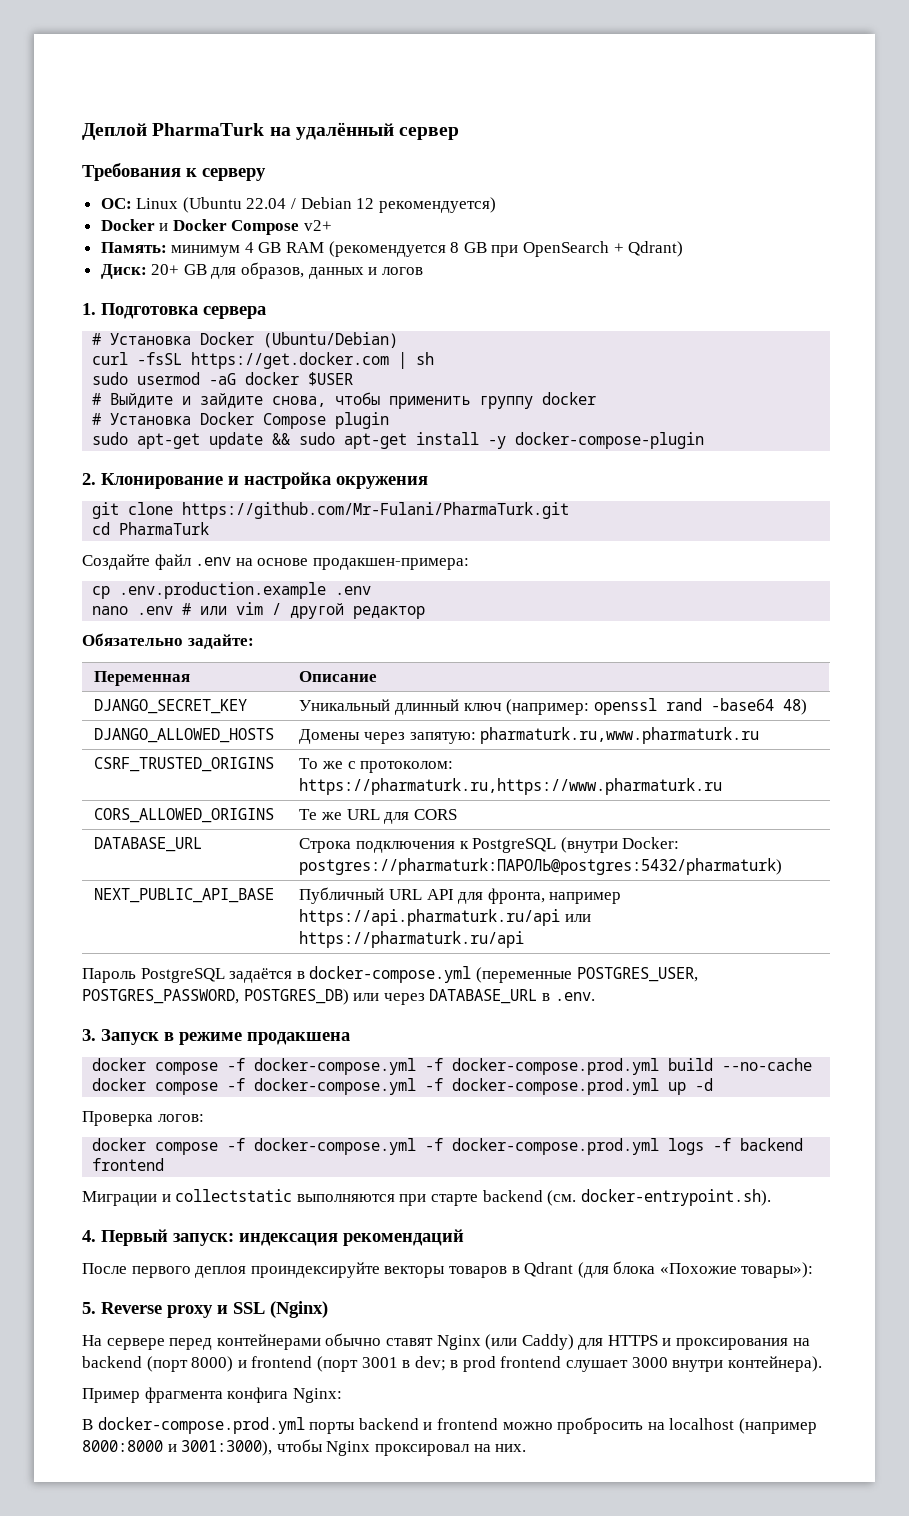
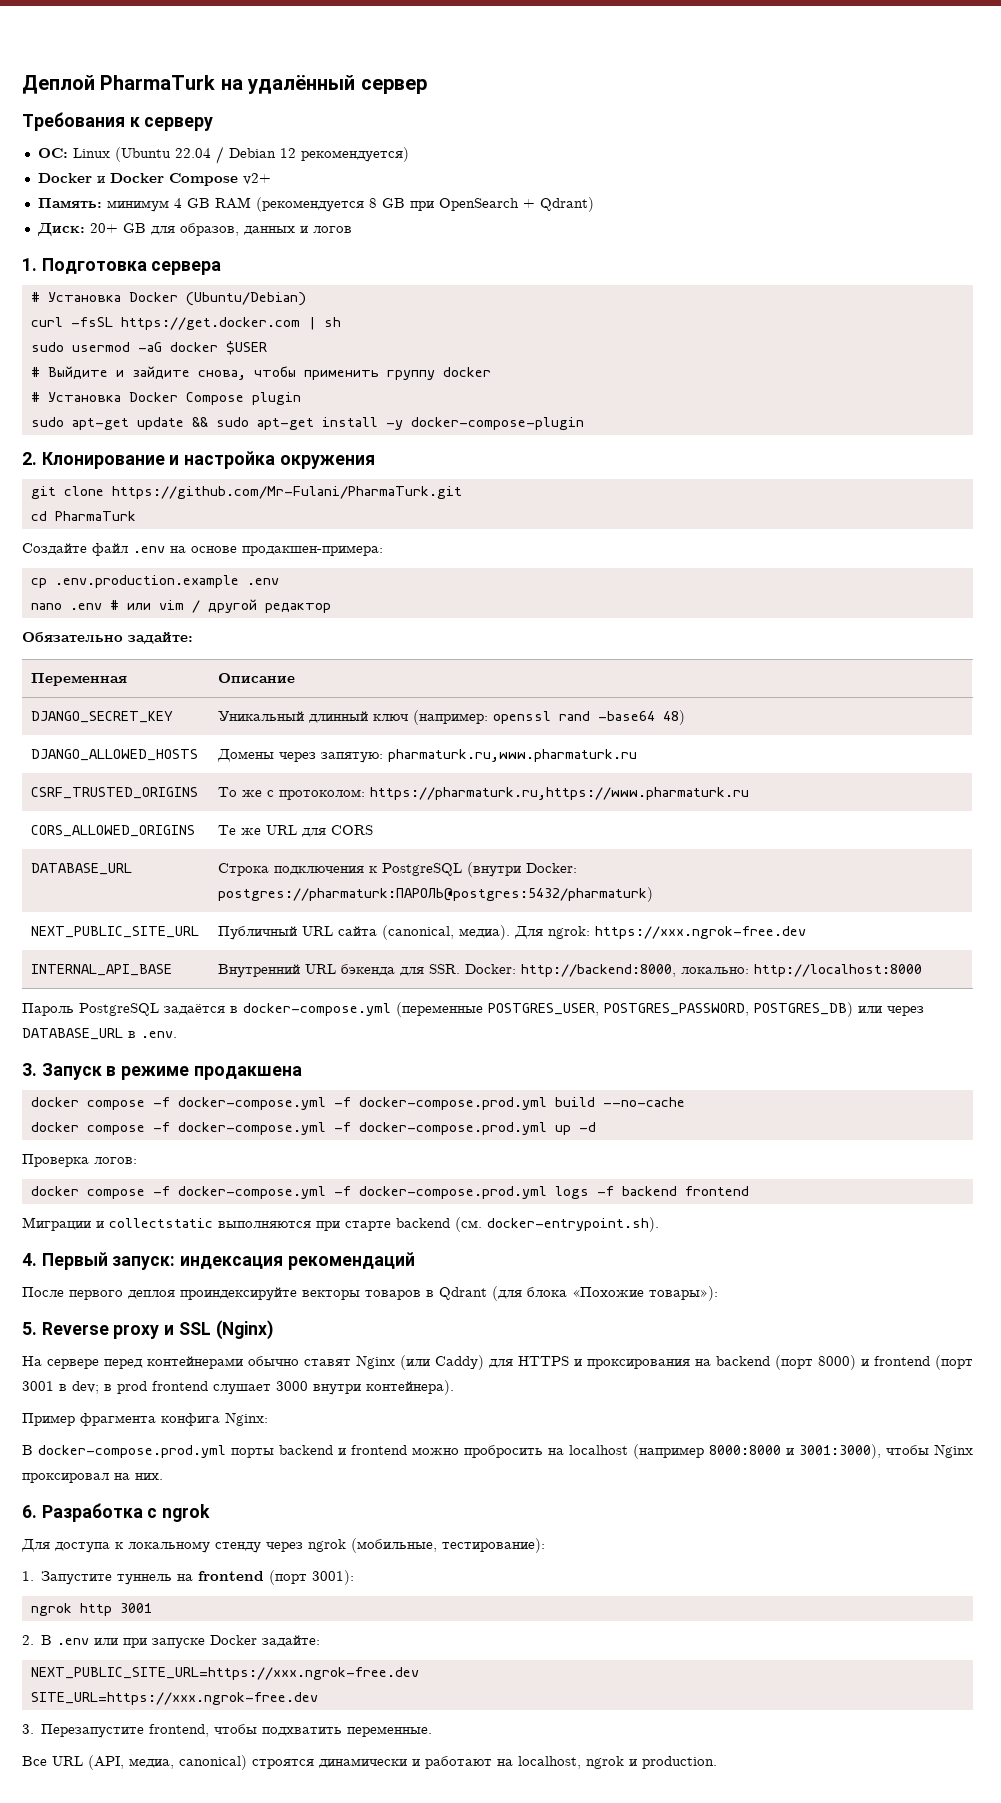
[94,888,275,903] NEXT_PUBLIC_API_BASE -> [31,926,200,938] NEXT_PUBLIC_SITE_URL
[426,888,622,904] [299,909,592,926] [299,931,525,948] API для фронта, например https://api.pharmaturk.ru/api или https://pharmaturk.ru/api -> [338,925,807,940] [31,964,173,976] [218,964,923,978] сайта (canonical, медиа). Для ngrok: https://xxx.ngrok-free.dev // INTERNAL_API_BASE | Внутренний URL бэкенда для SSR. Docker: http://backend:8000, локально: http://localhost:8000
(527, 1448) none -> [22,1503,211,1522] [21,1538,545,1553] [22,1570,355,1585] [30,1603,152,1616] [22,1635,321,1649] [30,1667,419,1680] [30,1692,318,1705] [22,1724,433,1738] [22,1755,717,1770] // 6. Разработка с ngrok // Для доступа к локальному стенду через ngrok (мобильные, тестирование): // 1. Запустите туннель на frontend (порт 3001): // ngrok http 3001 // 2. В .env или при запуске Docker задайте: // NEXT_PUBLIC_SITE_URL=https://xxx.ngrok-free.dev // SITE_URL=https://xxx.ngrok-free.dev // 3. Перезапустите frontend, чтобы подхватить переменные. // Все URL (API, медиа, canonical) строятся динамически и работают на localhost, ngrok и production.

